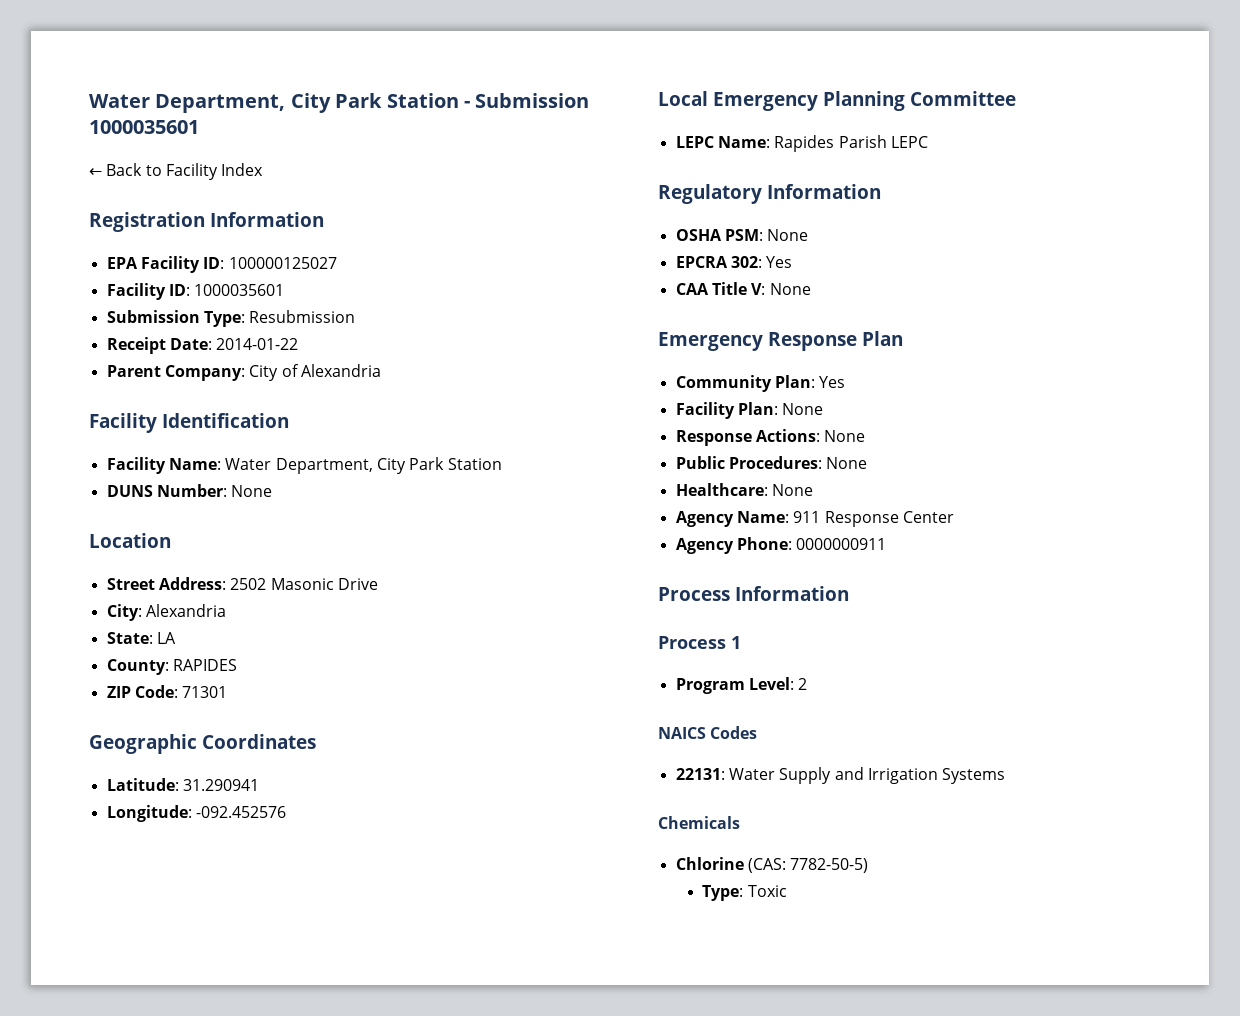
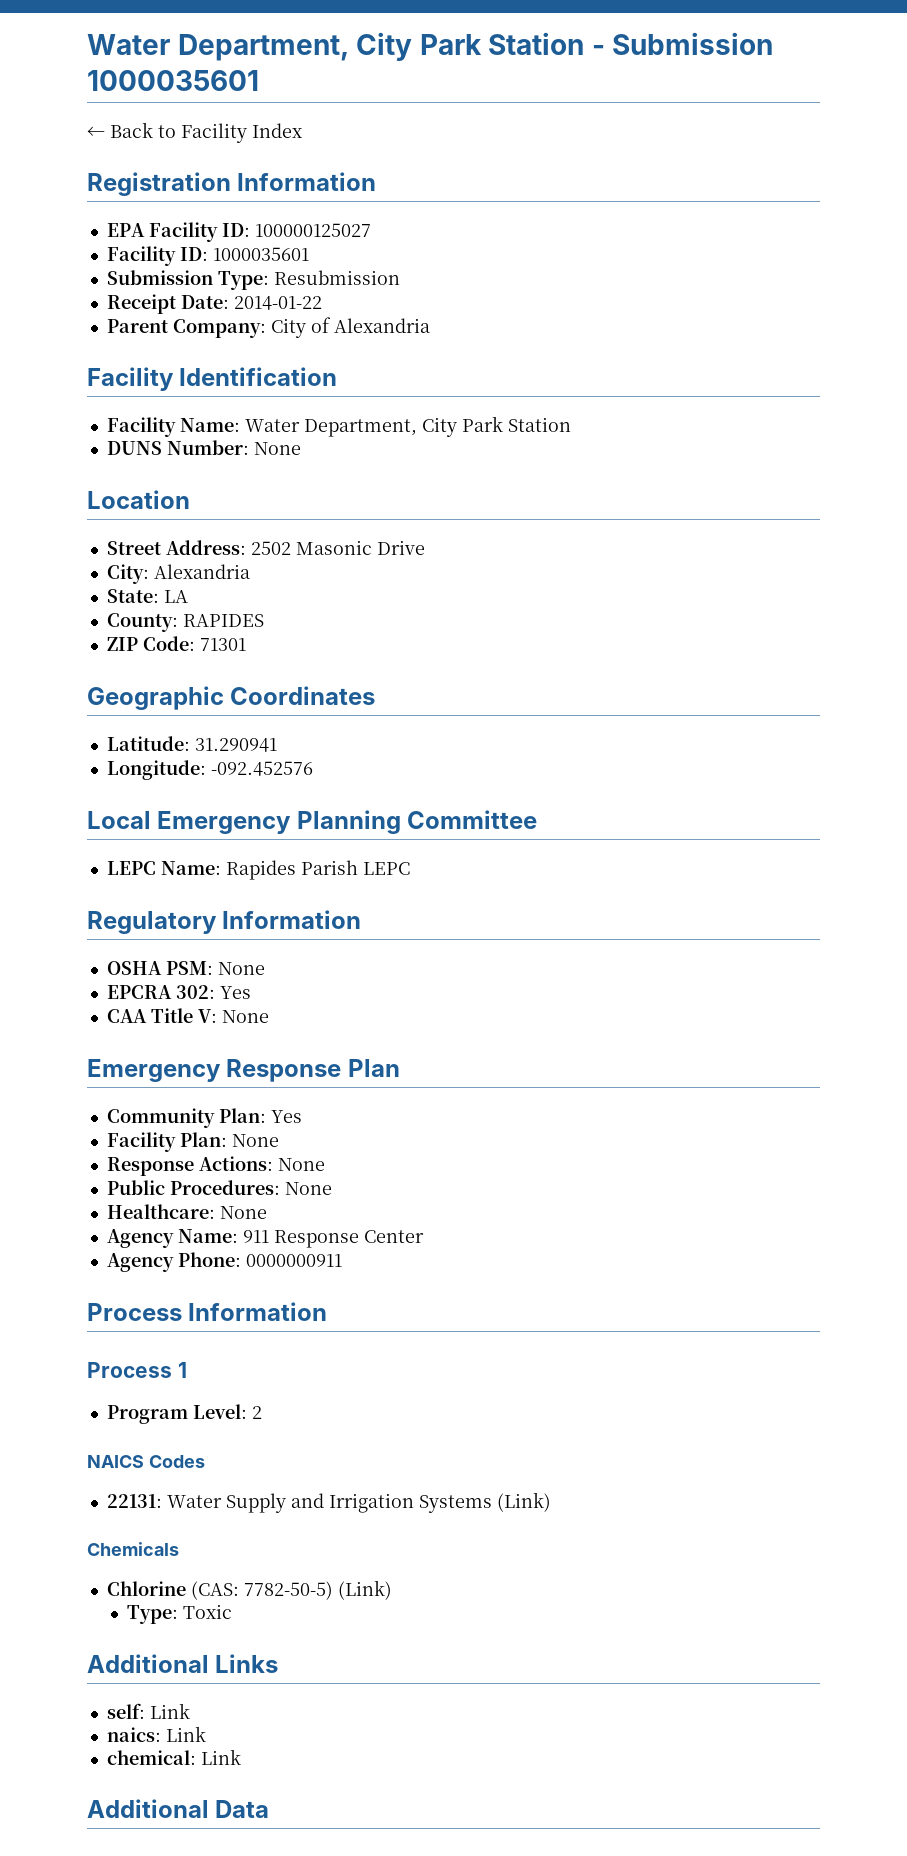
(1006, 776) none -> [496,1492,551,1512] (Link)
(869, 865) none -> [337,1580,392,1600] (Link)
(787, 891) none -> [87,1654,279,1673] [106,1703,190,1719] [106,1726,206,1742] [106,1749,241,1765] [87,1799,270,1818] // Additional Links // self: Link // naics: Link // chemical: Link // Additional Data

